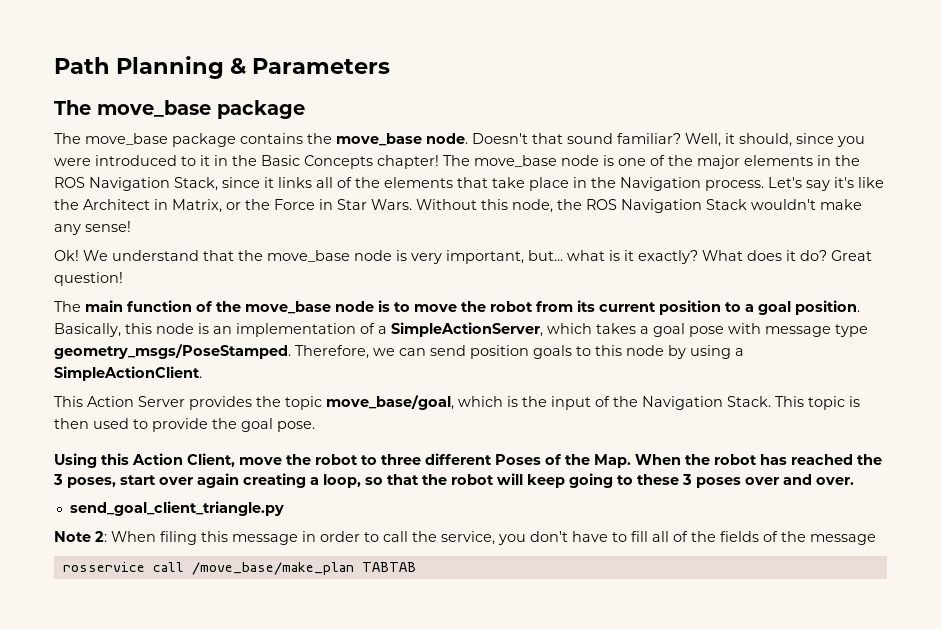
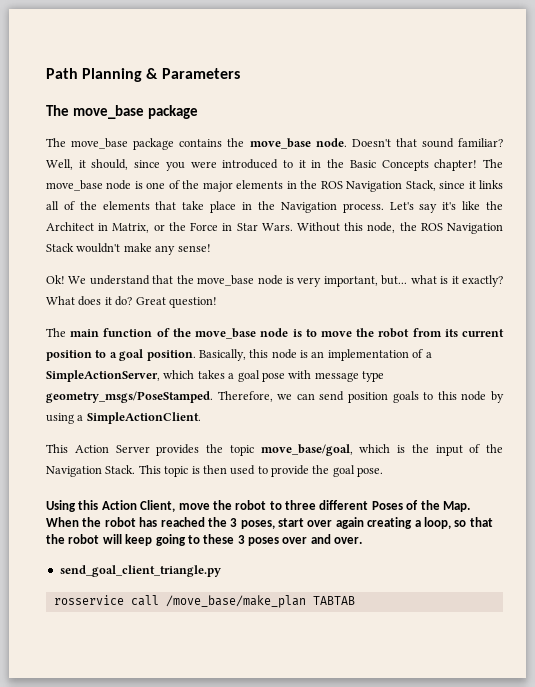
[54,531,876,545] // Note 2: When filing this message in order to call the service, you don't have to fill all of the fields of the message -> (221, 571) none

